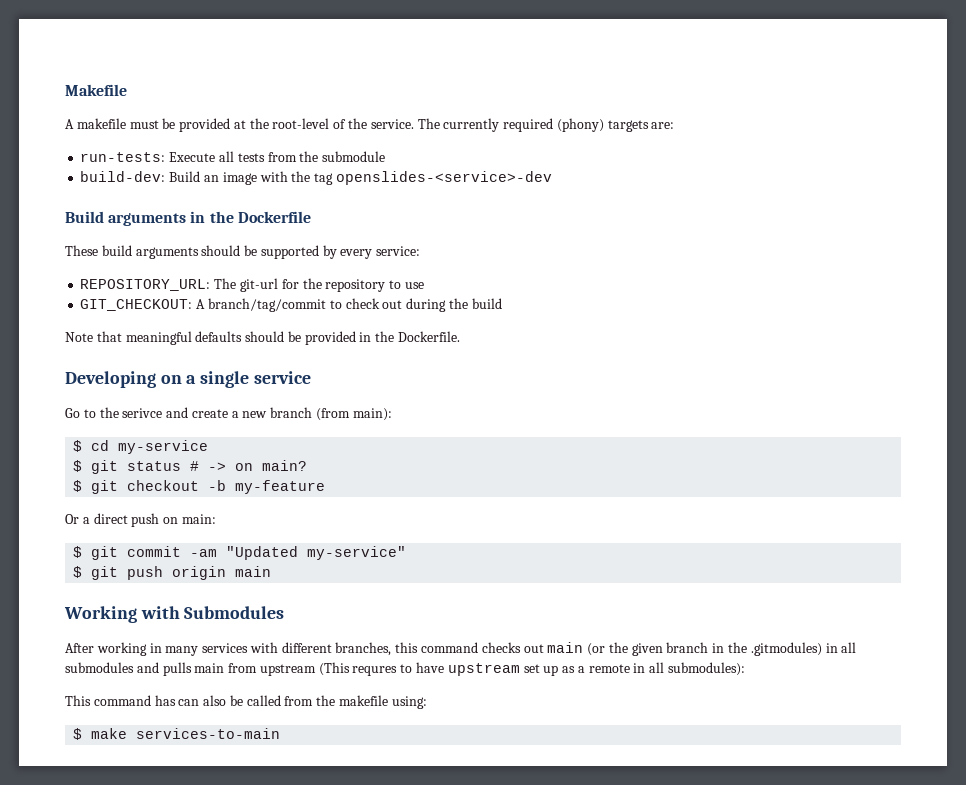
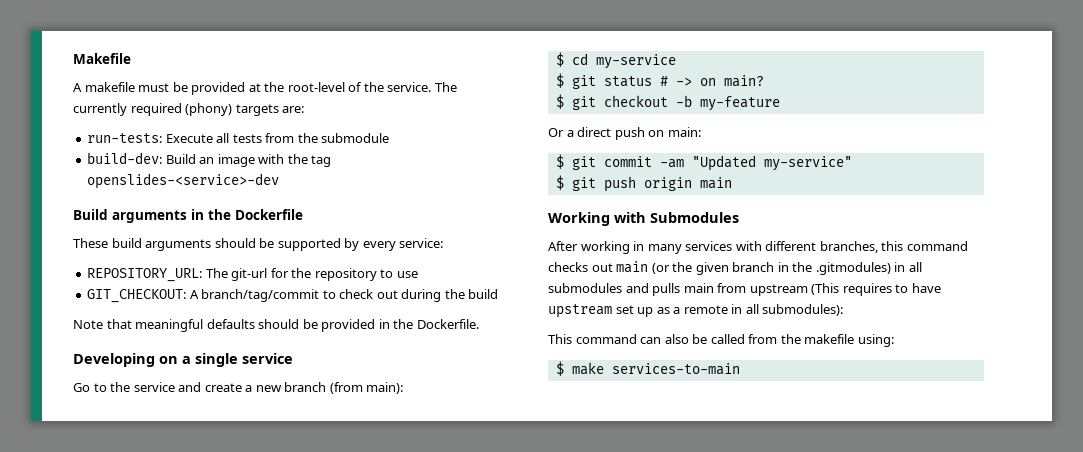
[122,408,163,418] serivce -> [133,382,175,392] service
[352,666,398,676] requres -> [842,283,892,296] requires
[154,695,176,706] has -> (637, 339) none

